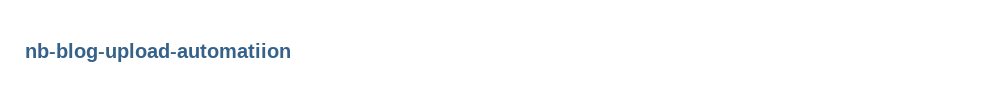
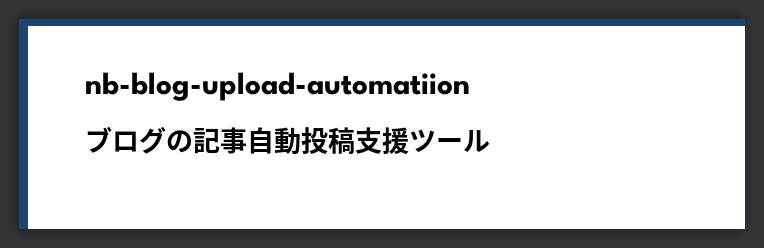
(291, 52) none -> [85,126,490,155] // ブログの記事自動投稿支援ツール

